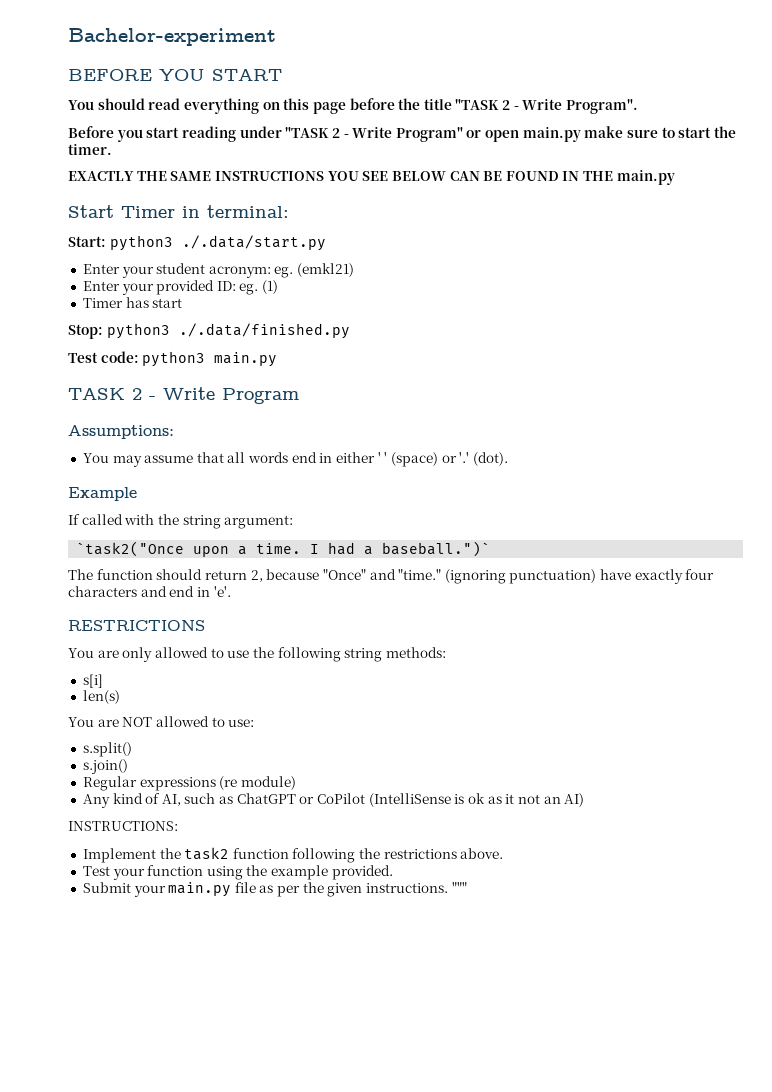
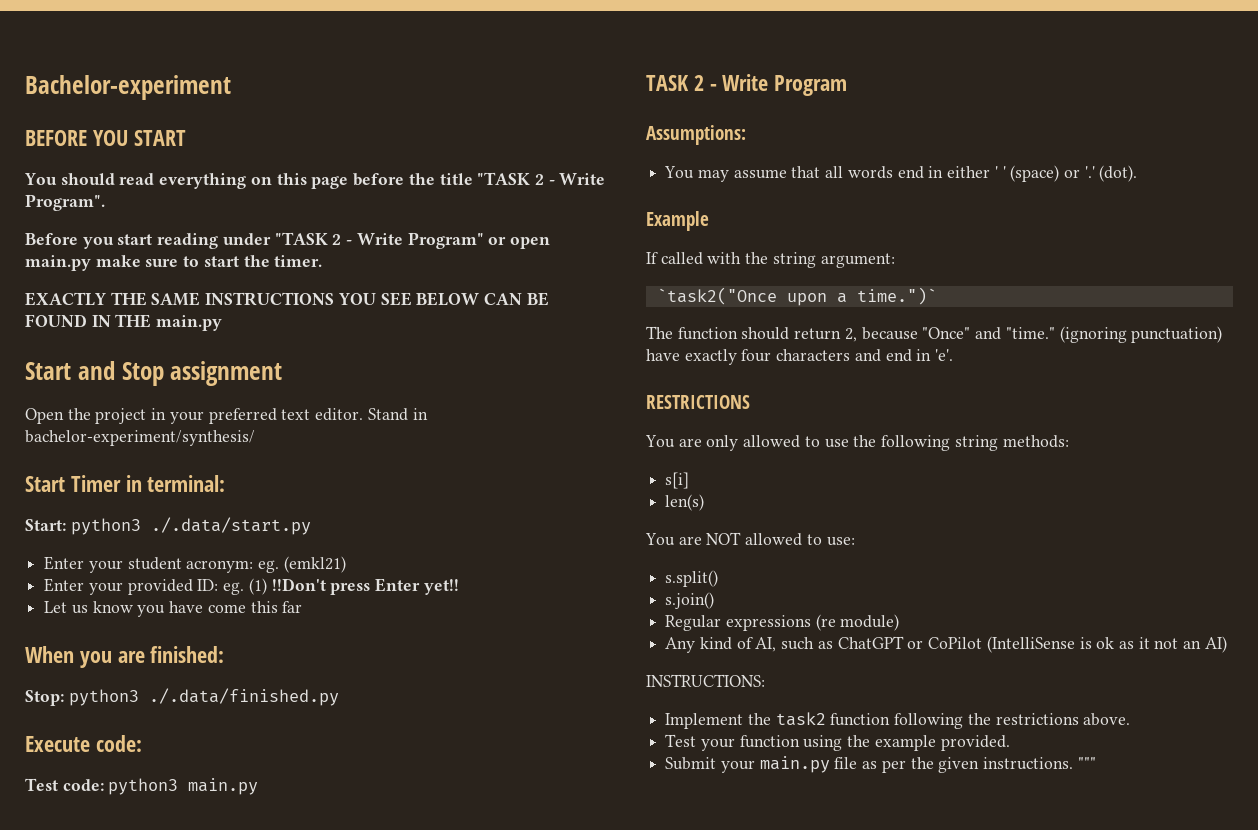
(675, 177) none -> [25,361,283,386] [25,408,428,424] [25,430,255,446] // Start and Stop assignment // Open the project in your preferred text editor. Stand in bachelor-experiment/synthesis/
[82,297,183,308] // Timer has start -> [271,578,459,595] [44,601,303,617] [25,646,225,668] !!Don't press Enter yet!! // Let us know you have come this far // When you are finished:
(350, 331) none -> [25,735,142,752] // Execute code:
[256,541,491,557] time. I had a baseball.")` -> [856,287,937,305] time.")`

